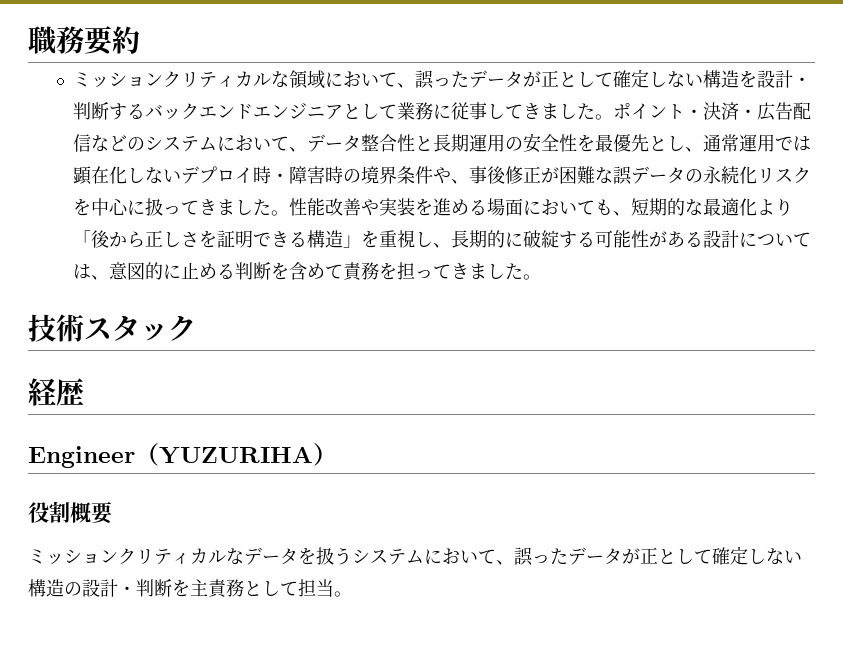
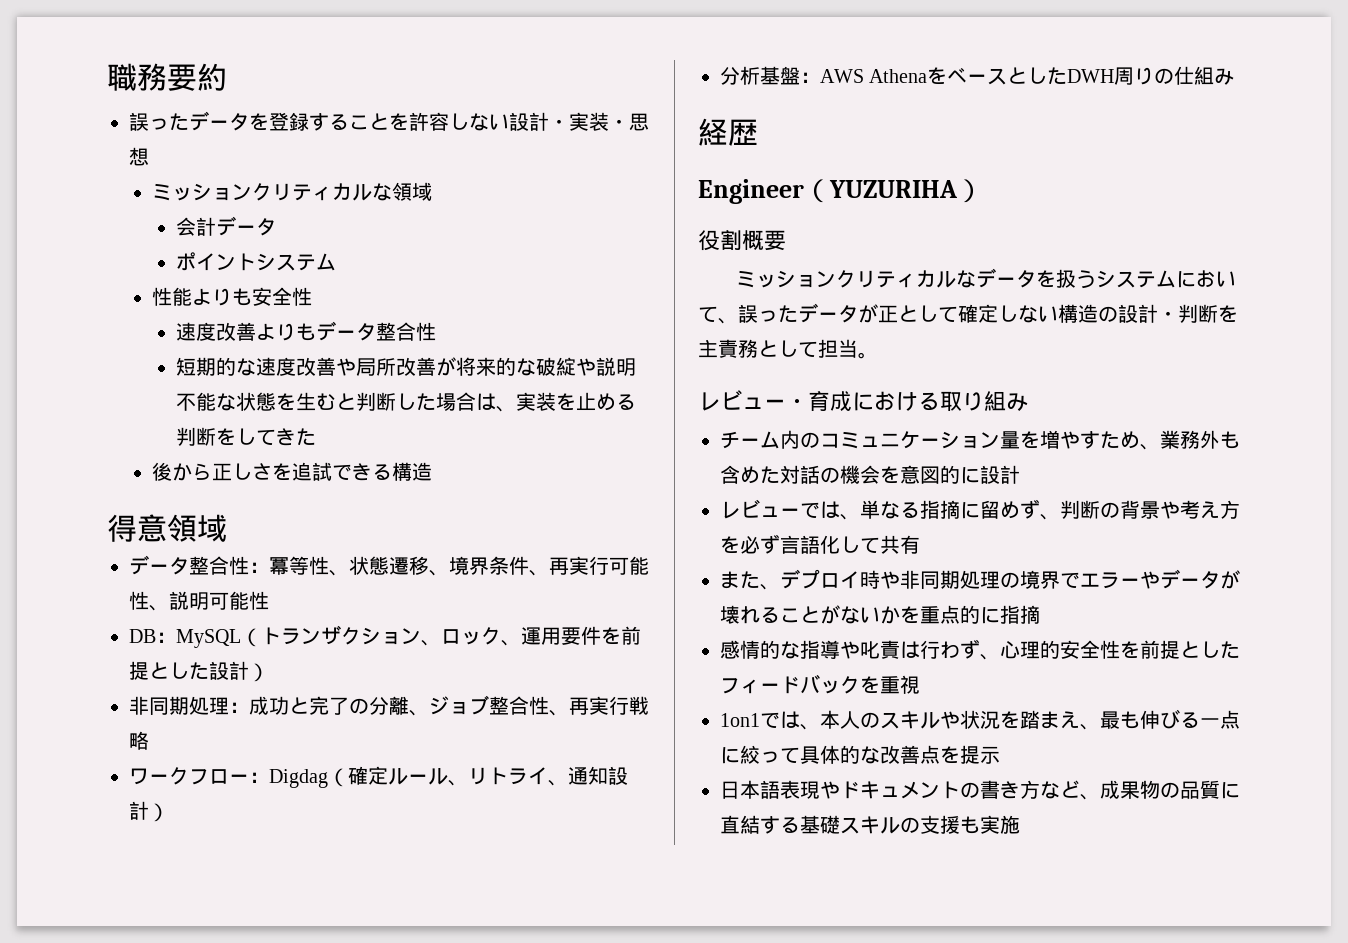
(140, 40) none -> [129,111,649,131] [129,147,149,166] // 誤ったデータを登録することを許容しない設計・実装・思想
[325,69,812,89] [73,102,812,121] [73,133,812,153] [73,166,812,185] [73,198,794,216] [73,230,92,246] において、誤ったデータが正として確定しない構造を設計・判断するバックエンドエンジニアとして業務に従事してきました。ポイント・決済・広告配信などのシステムにおいて、データ整合性と長期運用の安全性を最優先とし、通常運用では顕在化しないデプロイ時・障害時の境界条件や、事後修正が困難な誤データの永続化リスクを中心に扱ってきました。性能改善や実装を進める場面においても、短期的な最適化より「 -> [175,216,276,236] [175,252,336,271] [152,287,313,306] [175,321,436,341] [175,357,636,376] [175,392,636,412] [175,427,316,446] // 会計データ // ポイントシステム // 性能よりも安全性 // 速度改善よりもデータ整合性 // 短期的な速度改善や局所改善が将来的な破綻や説明不能な状態を生むと判断した場合は、実装を止める判断をしてきた //
[217,230,254,248] 証明 -> [292,462,333,481] 追試
[343,230,812,248] [73,262,542,281] [28,314,196,342] 」を重視し、長期的に破綻する可能性がある設計については、意図的に止める判断を含めて責務を担ってきました。 // 技術スタック -> [107,514,227,542] [129,555,649,576] [129,591,269,611] [129,625,641,648] [129,661,269,682] [129,695,649,716] [129,731,149,750] [129,766,628,788] [129,801,169,822] [720,66,1235,85] // 得意領域 // データ整合性：冪等性、状態遷移、境界条件、再実行可能性、説明可能性 // DB：MySQL（トランザクション、ロック、運用要件を前提とした設計） // 非同期処理：成功と完了の分離、ジョブ整合性、再実行戦略 // ワークフロー：Digdag（確定ルール、リトライ、通知設計） // 分析基盤：AWS AthenaをベースとしたDWH周りの仕組み
(352, 594) none -> [698,390,1028,411] [720,430,1240,450] [720,465,1020,484] [720,499,1240,520] [720,534,920,554] [720,569,1240,590] [720,605,1040,624] [720,639,1240,660] [720,674,920,694] [720,709,1240,730] [720,745,1000,764] [720,780,1240,800] [720,815,1020,834] // レビュー・育成における取り組み // チーム内のコミュニケーション量を増やすため、業務外も含めた対話の機会を意図的に設計 // レビューでは、単なる指摘に留めず、判断の背景や考え方を必ず言語化して共有 // また、デプロイ時や非同期処理の境界でエラーやデータが壊れることがないかを重点的に指摘 // 感情的な指導や叱責は行わず、心理的安全性を前提としたフィードバックを重視 // 1on1では、本人のスキルや状況を踏まえ、最も伸びる一点に絞って具体的な改善点を提示 // 日本語表現やドキュメントの書き方など、成果物の品質に直結する基礎スキルの支援も実施

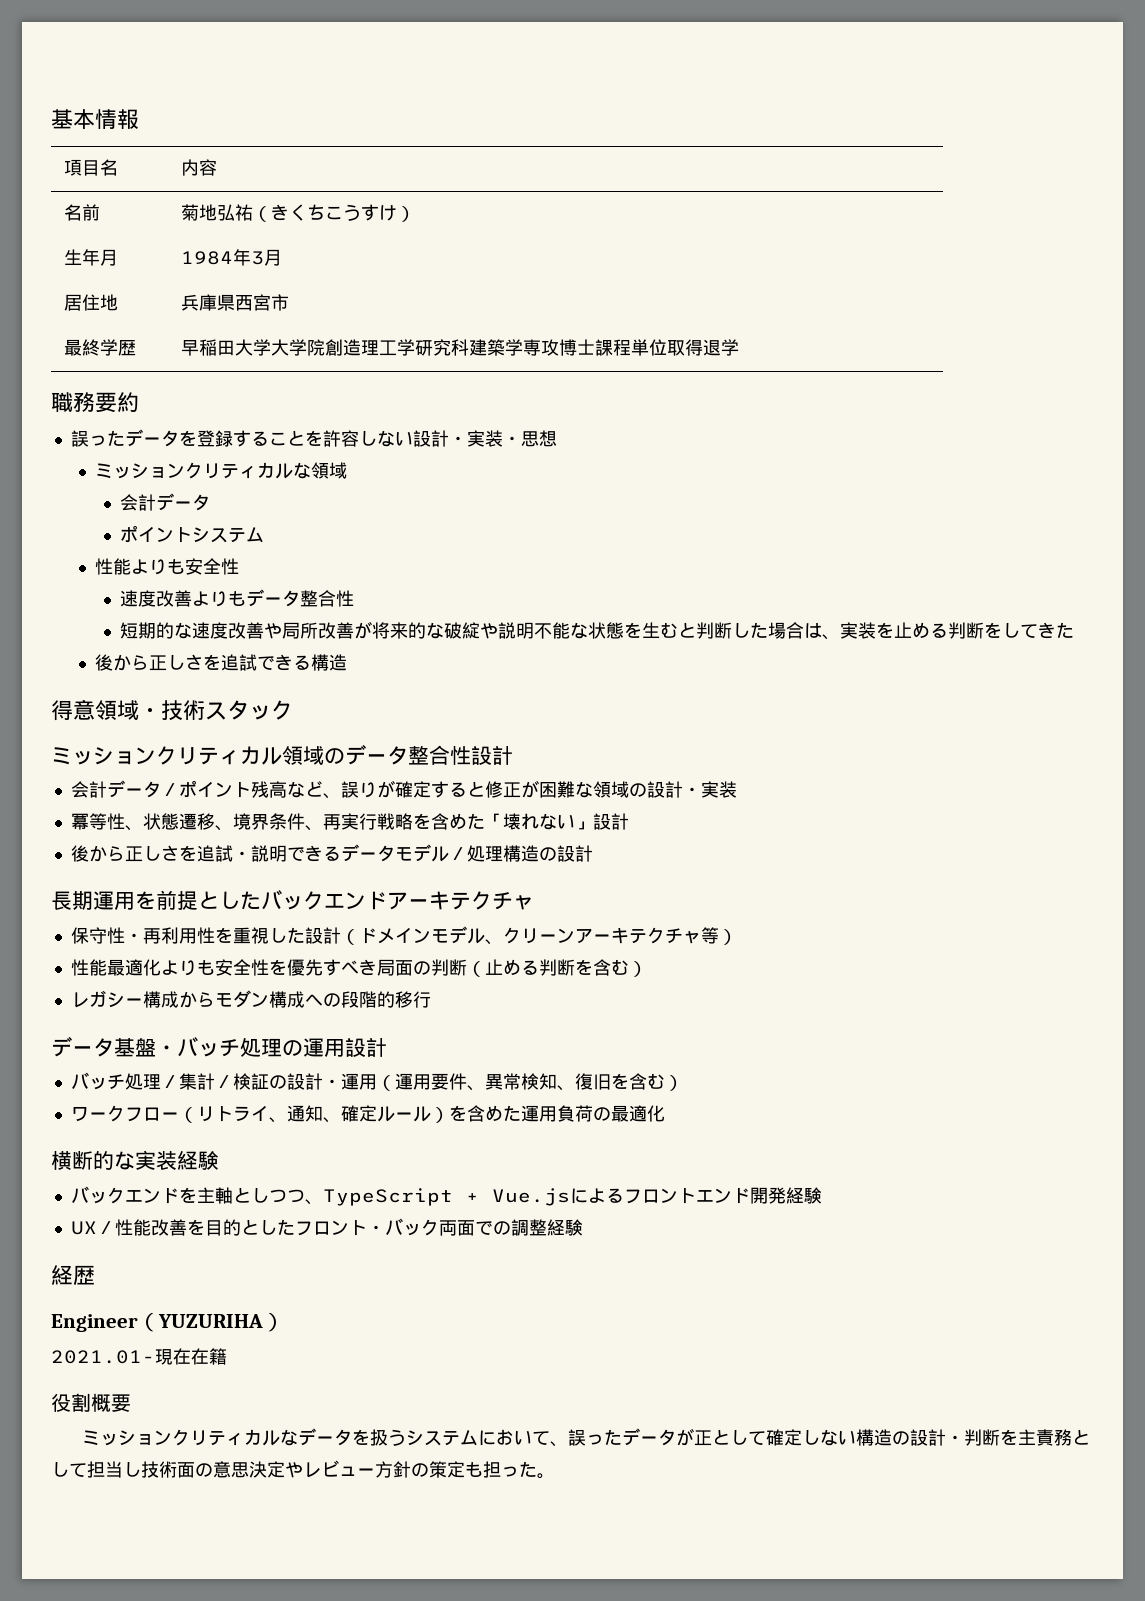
(107, 77) none -> [51,109,139,129] [63,159,118,176] [180,159,217,176] [63,204,100,221] [180,204,415,222] [63,249,118,266] [180,249,282,266] [63,294,118,311] [180,294,289,311] [63,339,136,356] [180,339,739,356] 基本情報 // 項目名 | 内容 // 名前 | 菊地弘祐（きくちこうすけ） // 生年月 | 1984年3月 // 居住地 | 兵庫県西宮市 // 最終学歴 | 早稲田大学大学院創造理工学研究科建築学専攻博士課程単位取得退学 //
[129,555,269,575] // データ整合性： -> [139,700,293,721] [51,744,513,765] [70,780,737,799] ・技術スタック // ミッションクリティカル領域のデータ整合性設計 // 会計データ／ポイント残高など、誤りが確定すると修正が困難な領域の設計・実装 //
[609,556,649,575] [129,591,269,611] [129,625,641,648] [129,661,269,682] [129,695,649,716] [129,731,149,750] [129,766,628,788] [129,801,169,822] [720,66,1235,85] 可能性、説明可能性 // DB：MySQL（トランザクション、ロック、運用要件を前提とした設計） // 非同期処理：成功と完了の分離、ジョブ整合性、再実行戦略 // ワークフロー：Digdag（確定ルール、リトライ、通知設計） // 分析基盤：AWS AthenaをベースとしたDWH周りの仕組み -> [376,813,629,830] [70,844,593,862] [51,890,534,910] [70,926,737,945] [70,959,647,977] [70,990,431,1008] [51,1036,387,1057] [70,1072,683,1091] [70,1105,665,1123] [51,1150,219,1171] [70,1186,822,1206] [70,1218,583,1236] 戦略を含めた「壊れない」設計 // 後から正しさを追試・説明できるデータモデル／処理構造の設計 // 長期運用を前提としたバックエンドアーキテクチャ // 保守性・再利用性を重視した設計（ドメインモデル、クリーンアーキテクチャ等） // 性能最適化よりも安全性を優先すべき局面の判断（止める判断を含む） // レガシー構成からモダン構成への段階的移行 // データ基盤・バッチ処理の運用設計 // バッチ処理／集計／検証の設計・運用（運用要件、異常検知、復旧を含む） // ワークフロー（リトライ、通知、確定ルール）を含めた運用負荷の最適化 // 横断的な実装経験 // バックエンドを主軸としつつ、TypeScript + Vue.jsによるフロントエンド開発経験 // UX／性能改善を目的としたフロント・バック両面での調整経験
(983, 191) none -> [51,1348,227,1365] // 2021.01-現在在籍
[858,352,878,359] [698,390,1028,411] [720,430,1240,450] [720,465,1020,484] [720,499,1240,520] [720,534,920,554] [720,569,1240,590] [720,605,1040,624] [720,639,1240,660] [720,674,920,694] [720,709,1240,730] [720,745,1000,764] [720,780,1240,800] [720,815,1020,834] 。 // レビュー・育成における取り組み // チーム内のコミュニケーション量を増やすため、業務外も含めた対話の機会を意図的に設計 // レビューでは、単なる指摘に留めず、判断の背景や考え方を必ず言語化して共有 // また、デプロイ時や非同期処理の境界でエラーやデータが壊れることがないかを重点的に指摘 // 感情的な指導や叱責は行わず、心理的安全性を前提としたフィードバックを重視 // 1on1では、本人のスキルや状況を踏まえ、最も伸びる一点に絞って具体的な改善点を提示 // 日本語表現やドキュメントの書き方など、成果物の品質に直結する基礎スキルの支援も実施 -> [123,1460,555,1479] し技術面の意思決定やレビュー方針の策定も担った。

